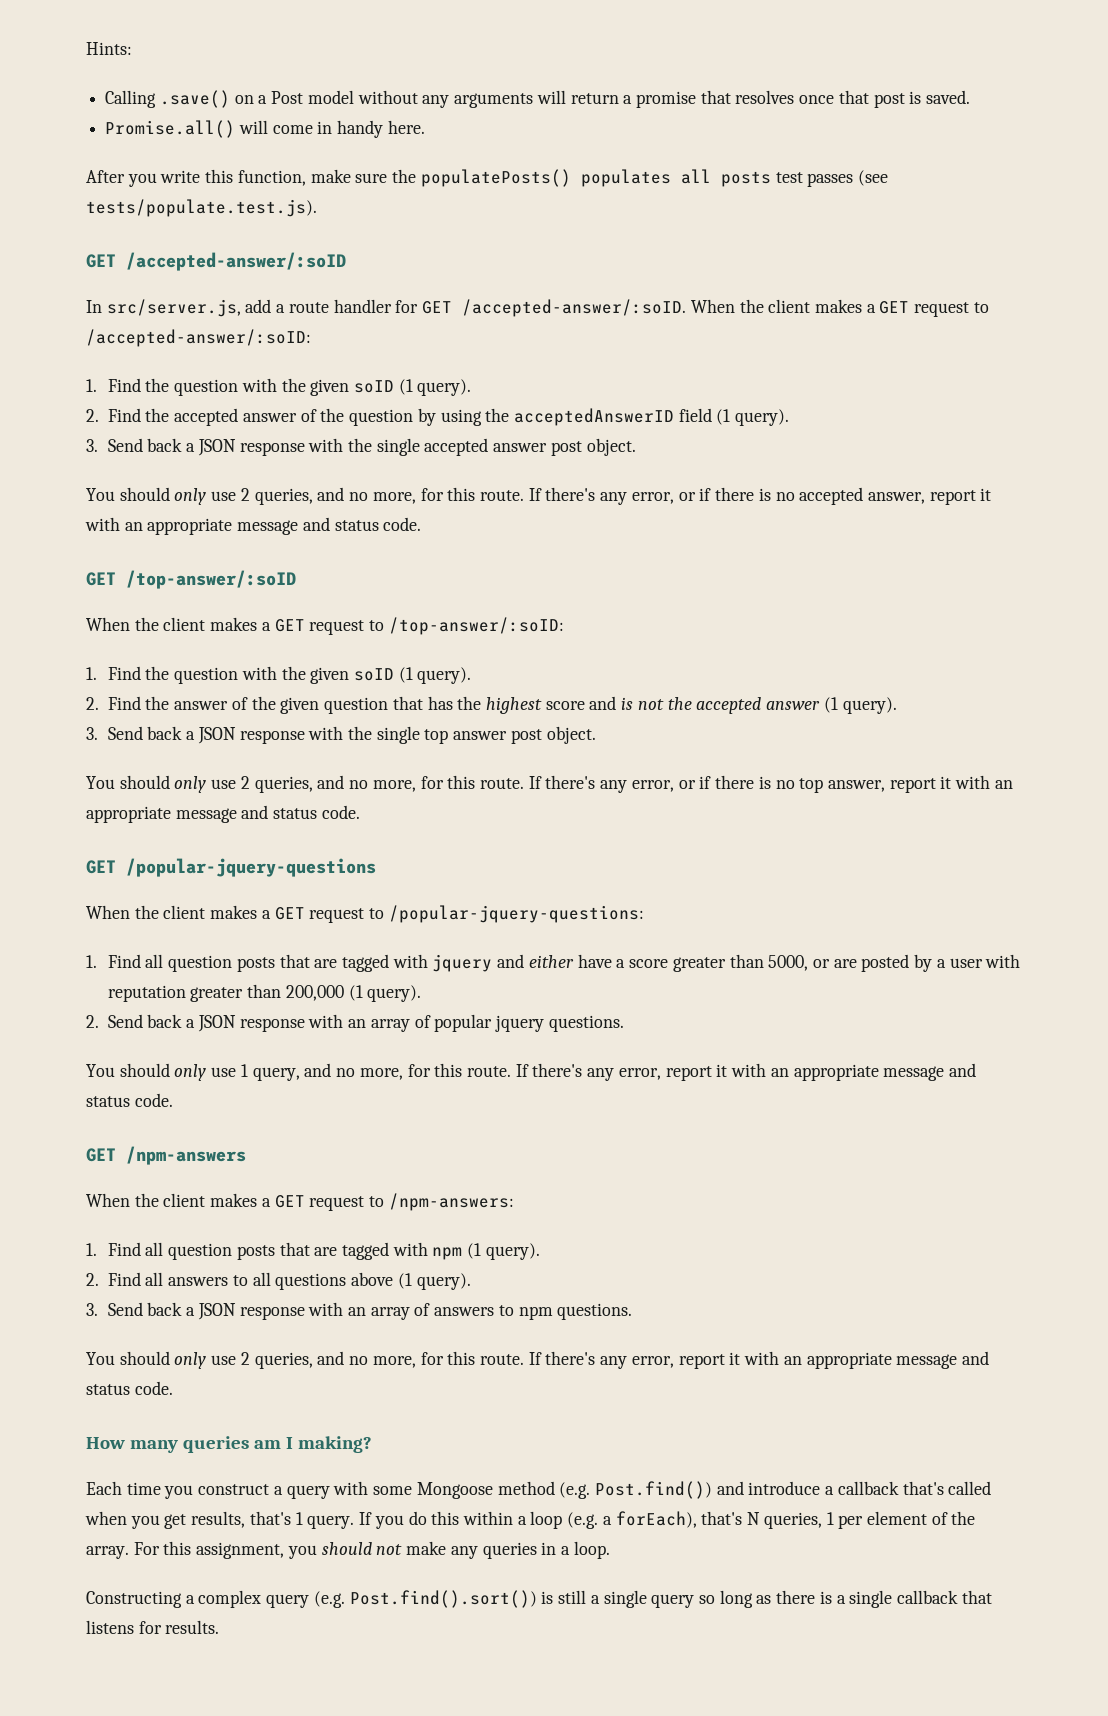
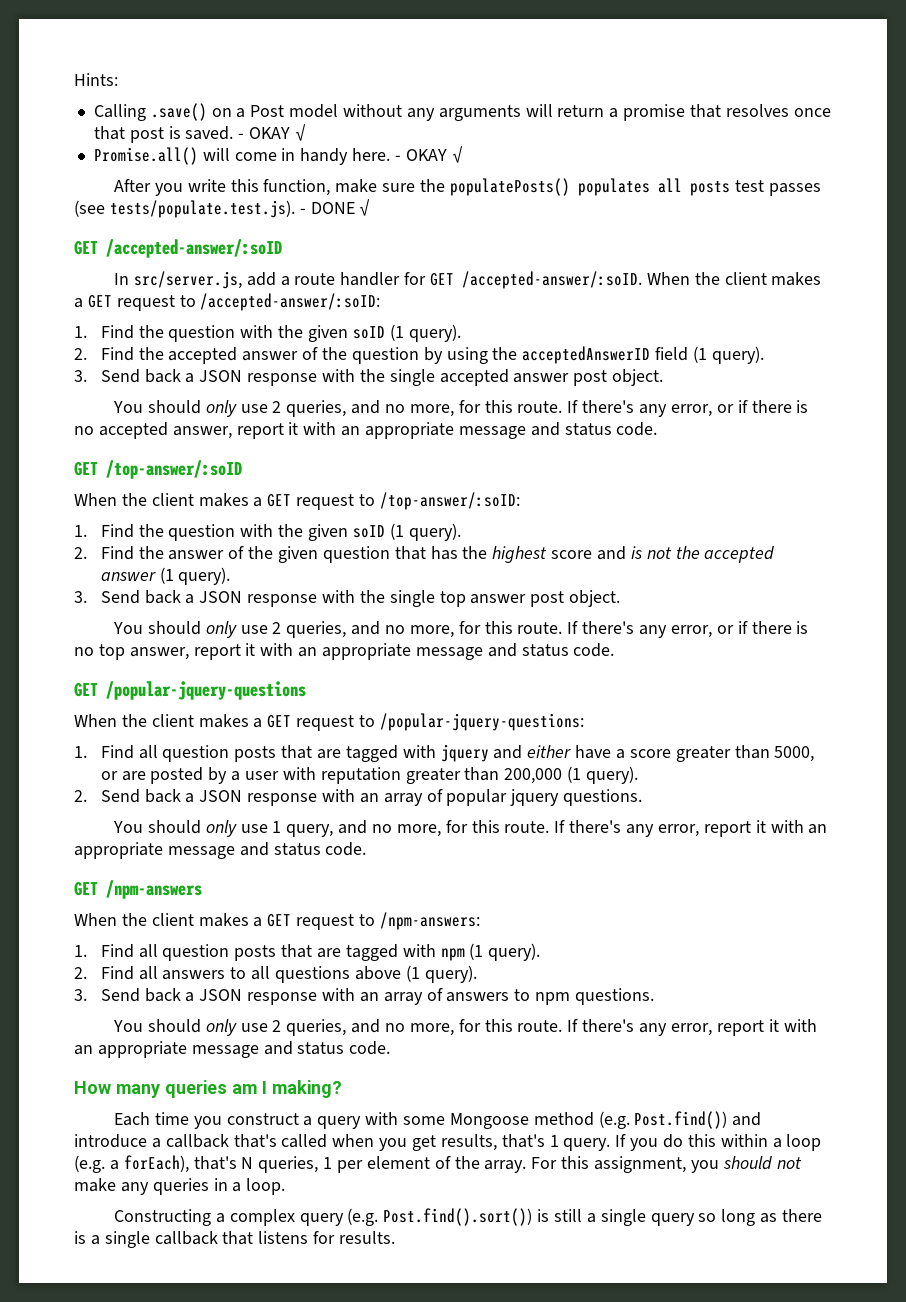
(971, 97) none -> [238,124,306,141] - OKAY √
(425, 127) none -> [394,146,463,163] - OKAY √
(317, 208) none -> [299,199,371,216] - DONE √

